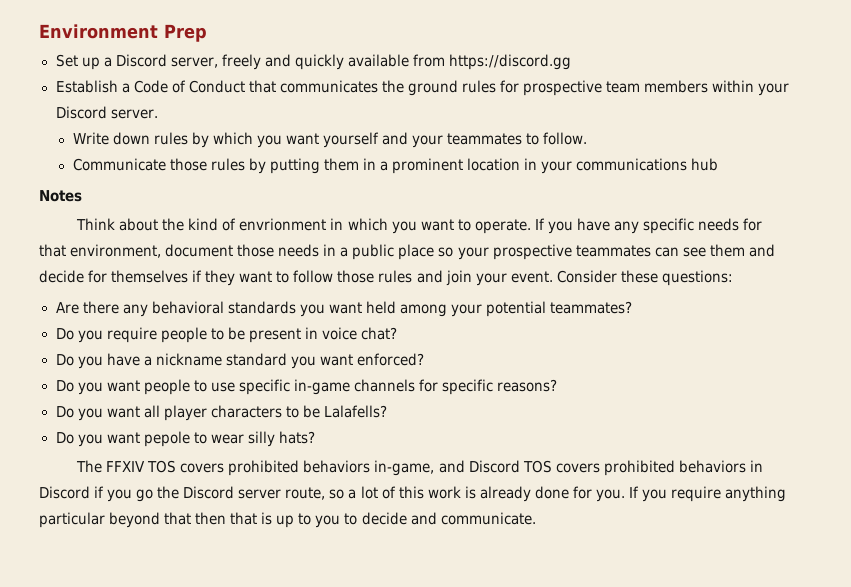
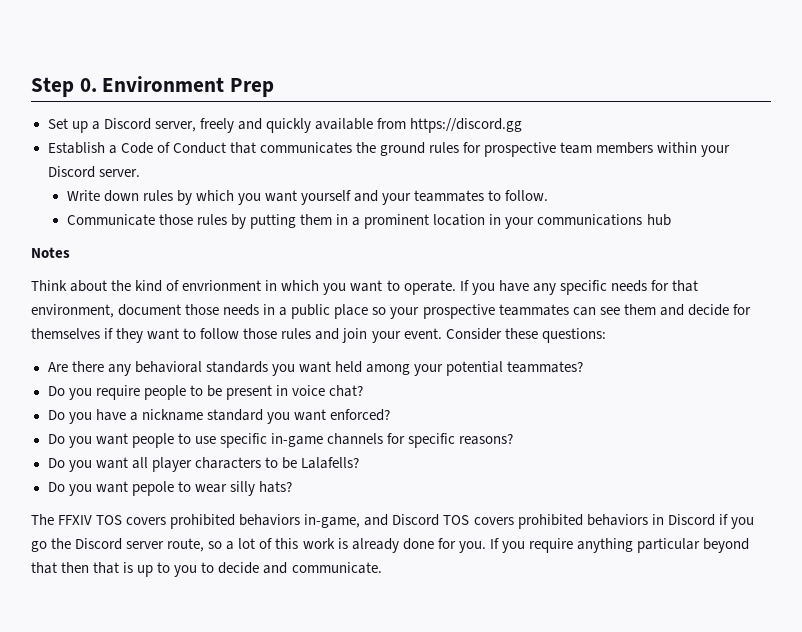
(39, 31) none -> [31,77,97,97] Step 0.

